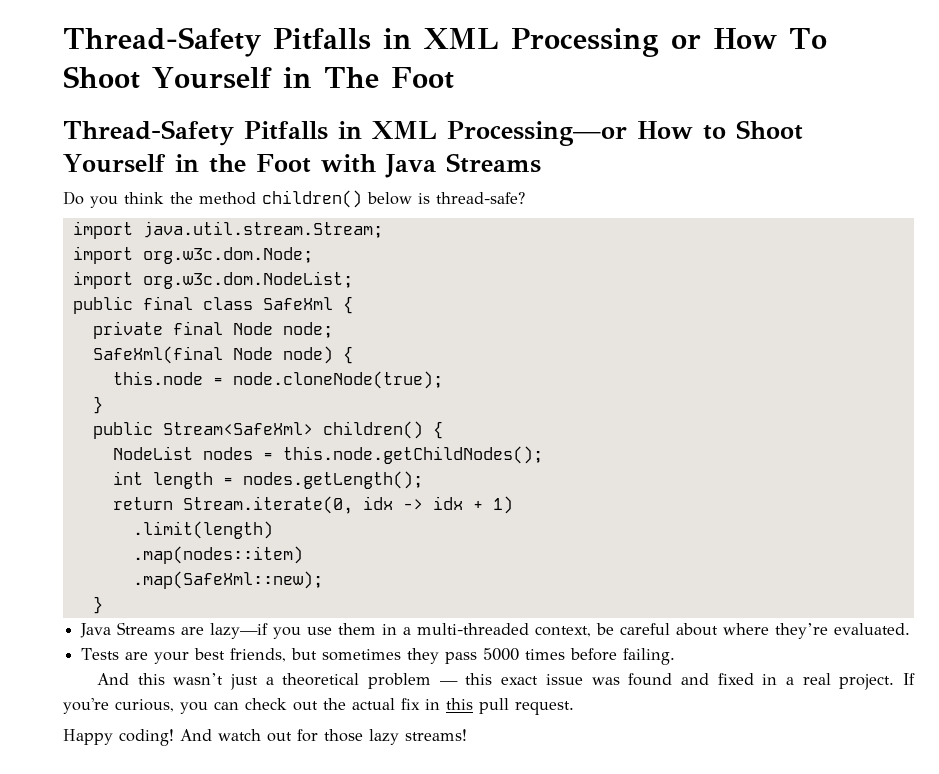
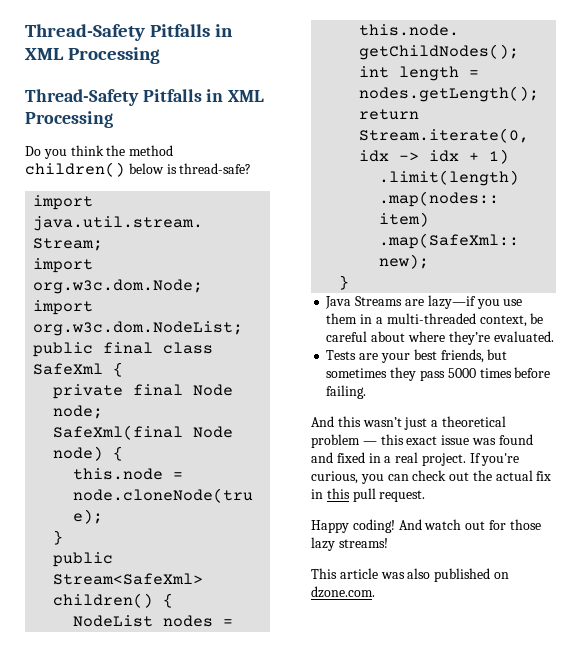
[63,27,827,57] [63,66,454,89] [63,120,803,146] [63,153,541,178] Thread-Safety Pitfalls in XML Processing or How To Shoot Yourself in The Foot // Thread-Safety Pitfalls in XML Processing—or How to Shoot Yourself in the Foot with Java Streams -> [25,24,234,41] [25,47,161,64] [25,89,265,106] [25,111,113,128] Thread-Safety Pitfalls in XML Processing // Thread-Safety Pitfalls in XML Processing
(467, 735) none -> [311,568,509,582] [311,586,375,598] // This article was also published on dzone.com.

